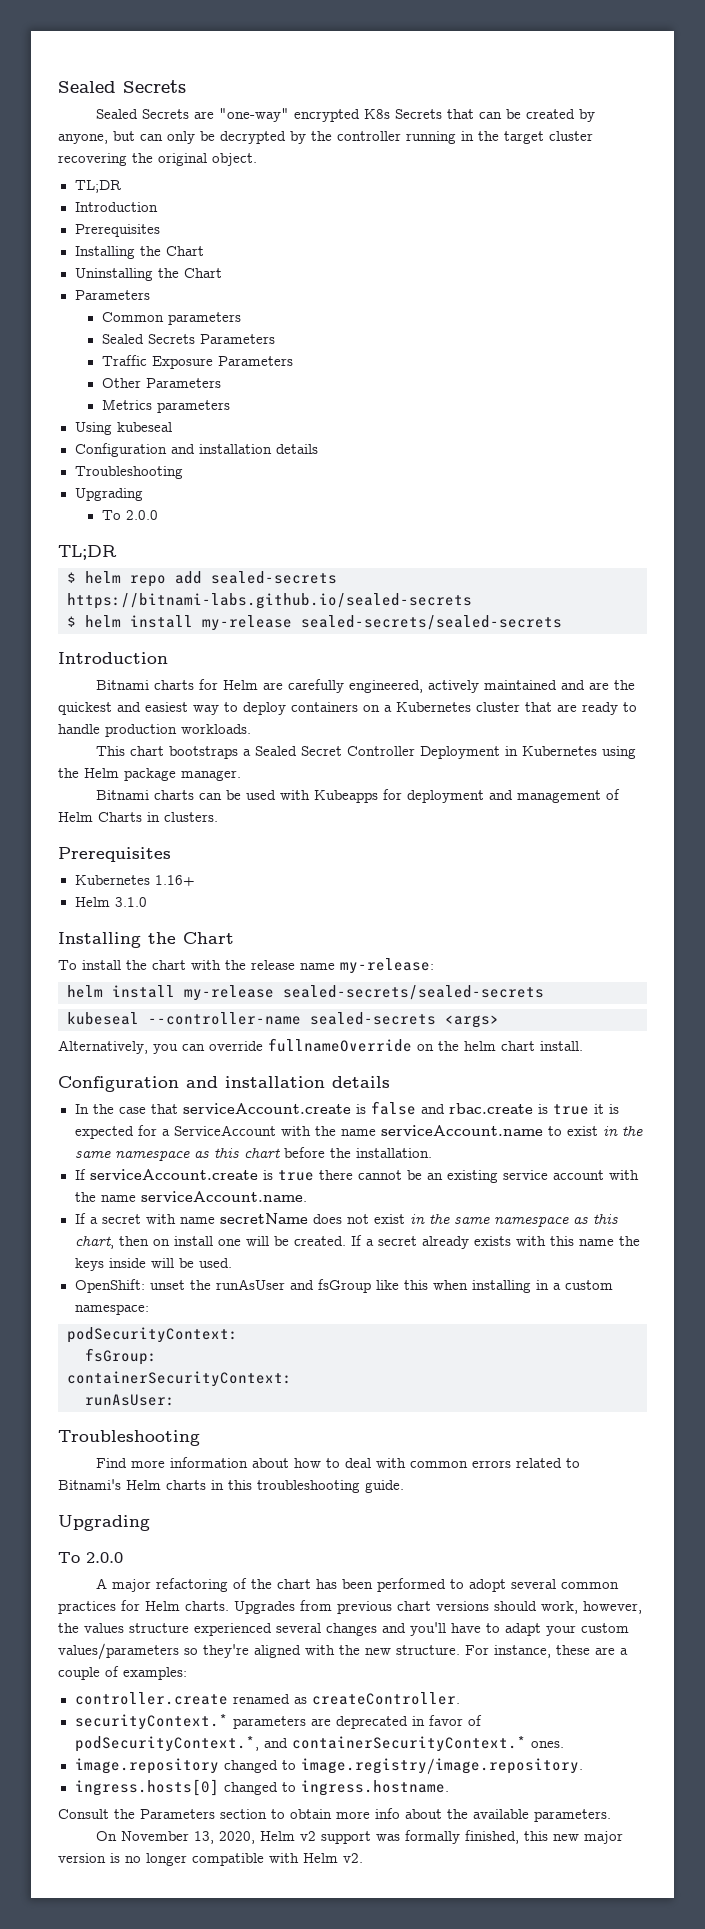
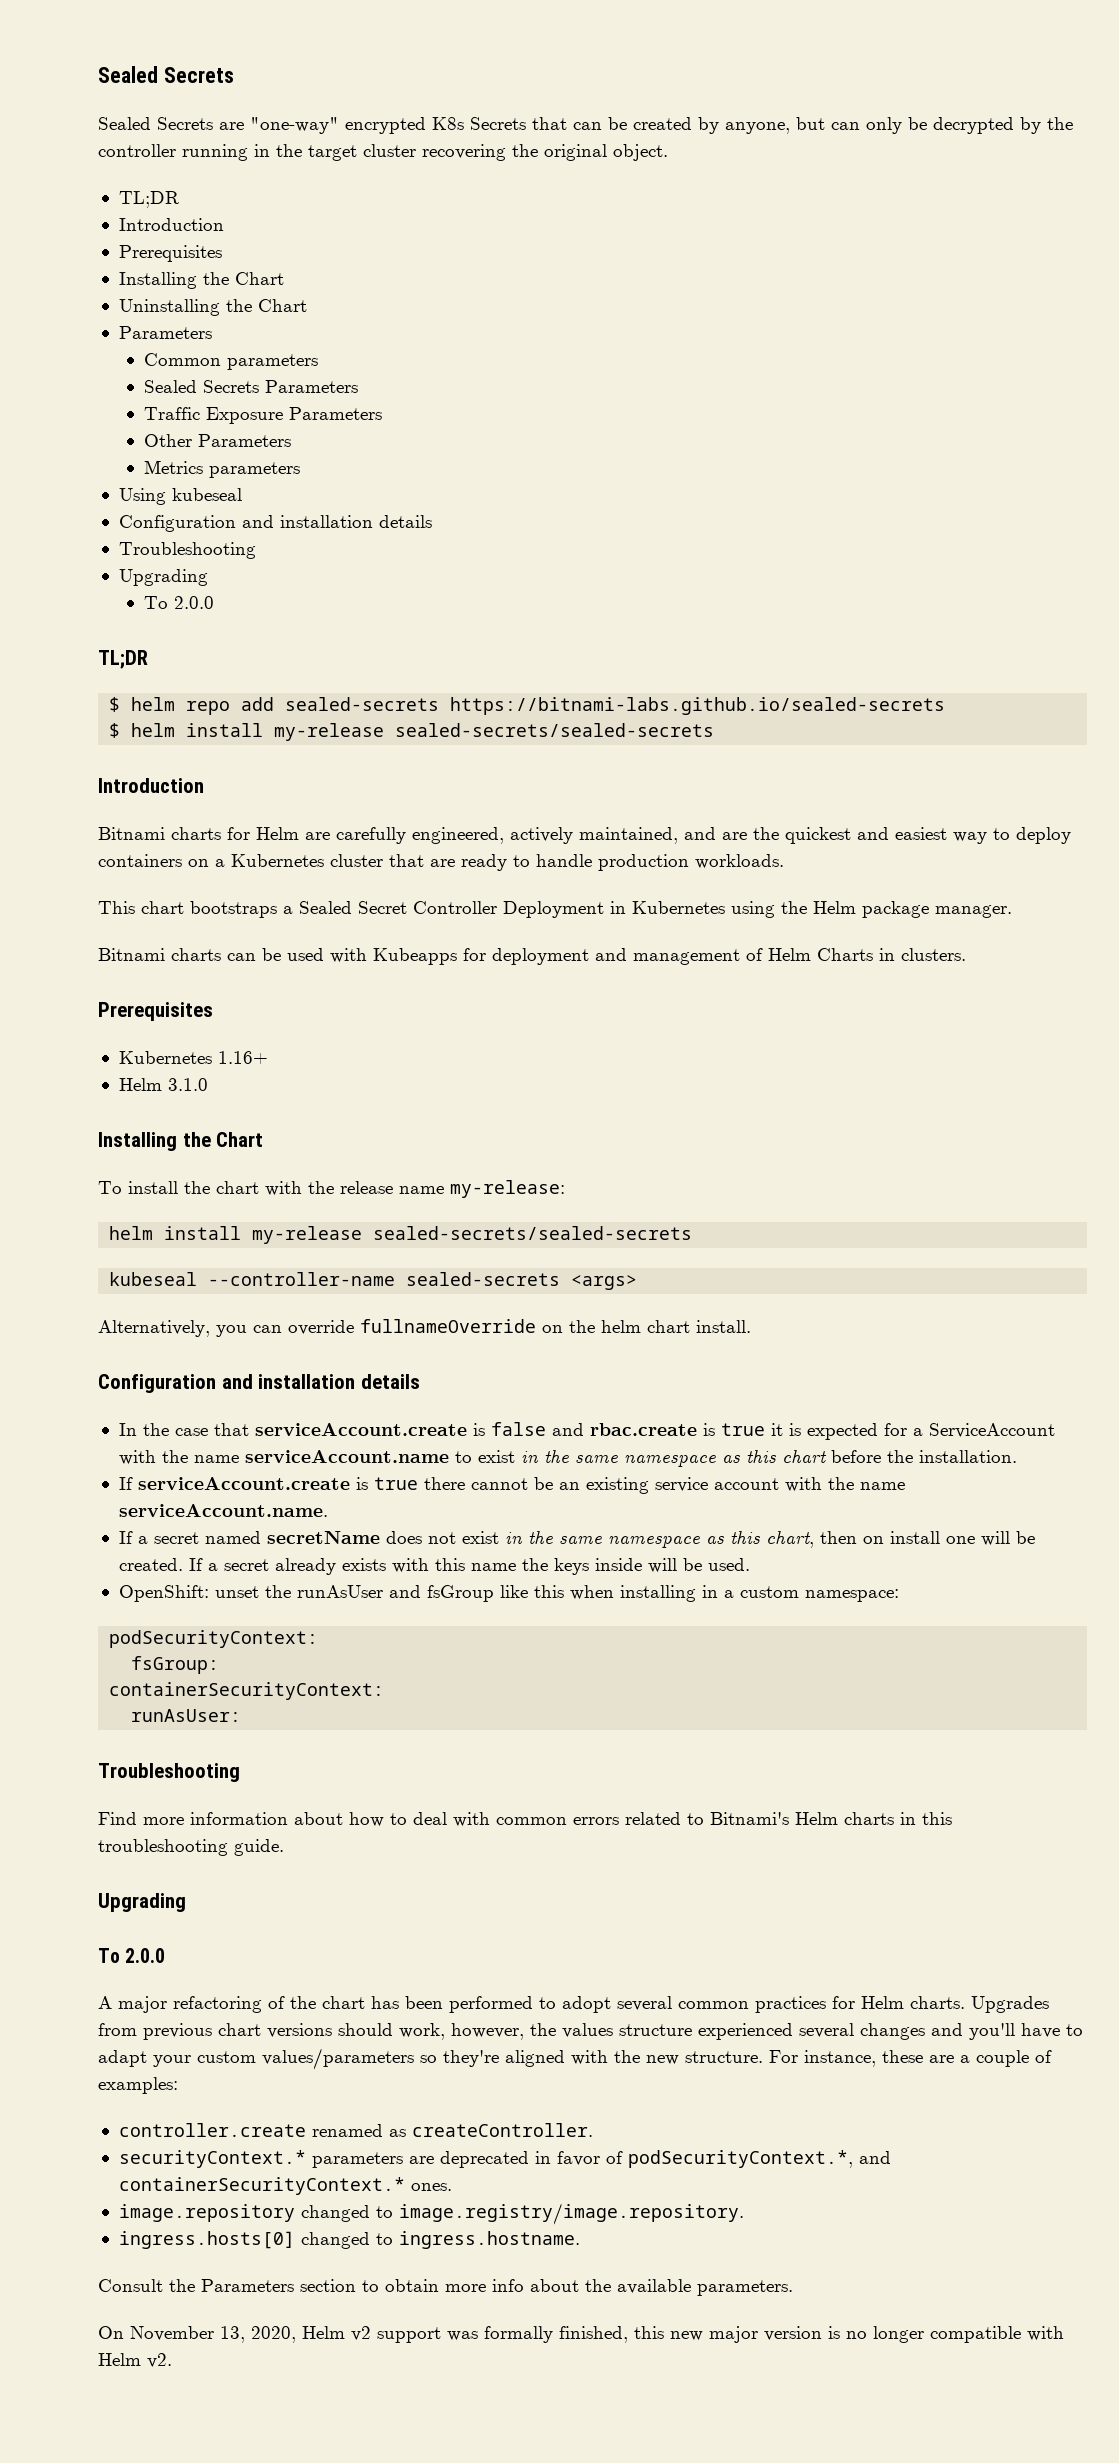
[484,680,558,690] maintained -> [579,827,678,844] maintained,
[145,1214,215,1224] with name -> [204,1531,261,1544] named

